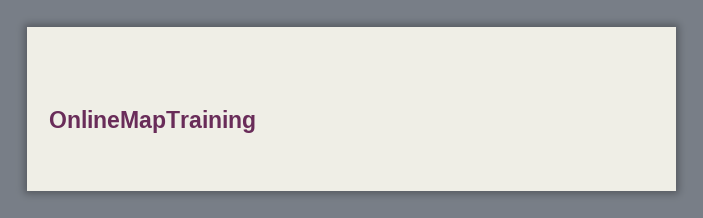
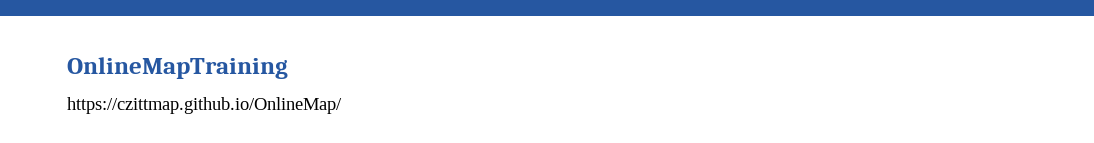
(256, 121) none -> [67,97,342,114] // https://czittmap.github.io/OnlineMap/

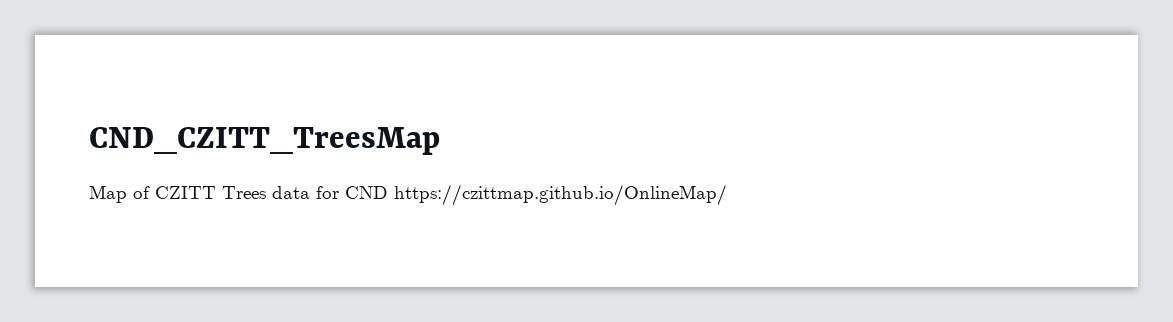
[67,57,288,79] OnlineMapTraining // -> [89,127,440,155] [89,185,388,203] CND_CZITT_TreesMap // Map of CZITT Trees data for CND

